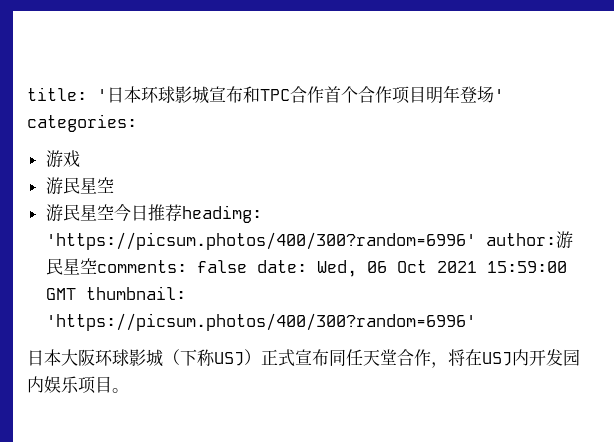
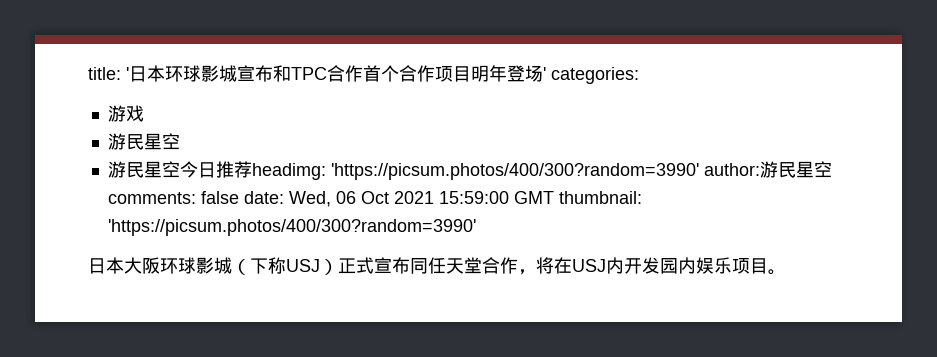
[45,232,476,250] 'https://picsum.photos/400/300?random=6996' -> [330,163,699,180] 'https://picsum.photos/400/300?random=3990'
[45,313,476,331] 'https://picsum.photos/400/300?random=6996' -> [107,219,476,236] 'https://picsum.photos/400/300?random=3990'

